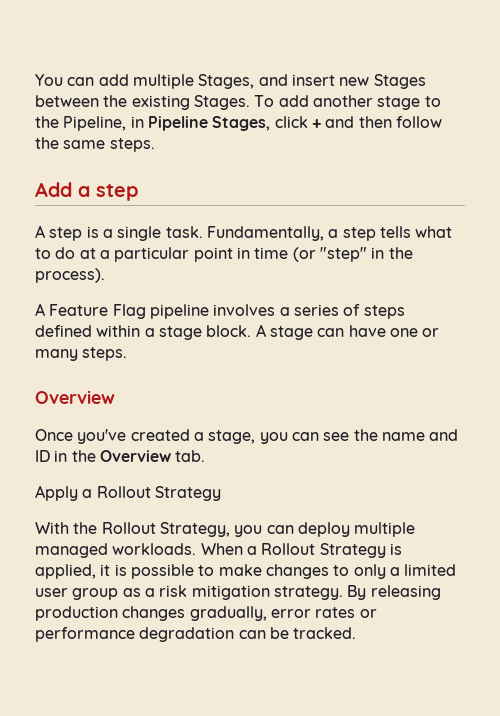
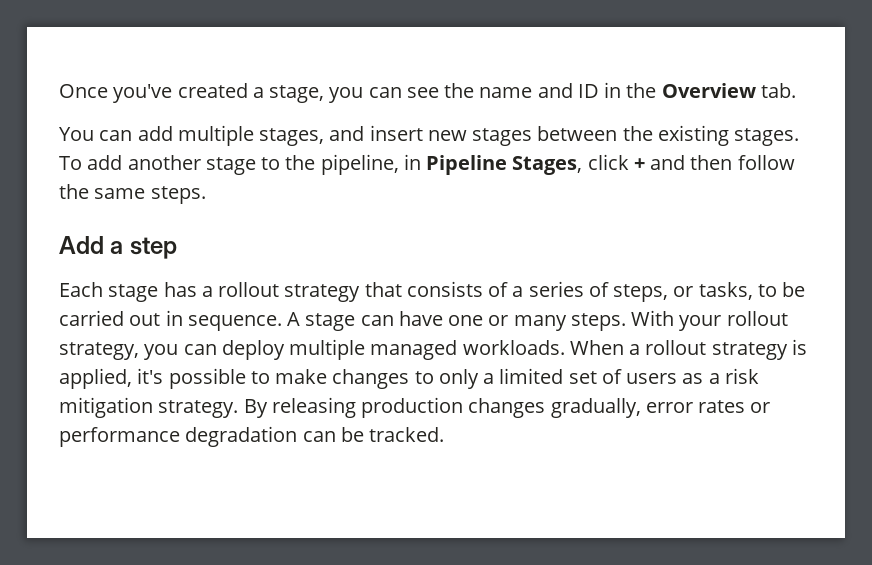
[35,74,426,89] [35,95,441,110] [35,116,442,131] [35,137,155,152] [35,182,138,201] [35,225,453,241] [35,247,413,262] [35,268,105,283] [35,303,405,319] [35,324,440,340] [35,347,128,361] [35,390,115,404] You can add multiple Stages, and insert new Stages between the existing Stages. To add another stage to the Pipeline, in Pipeline Stages, click + and then follow the same steps. // Add a step // A step is a single task. Fundamentally, a step tells what to do at a particular point in time (or "step" in the process). // A Feature Flag pipeline involves a series of steps defined within a stage block. A stage can have one or many steps. // Overview // -> (59, 91) none
[35,485,221,501] [35,522,230,537] Apply a Rollout Strategy // With the Rollout Strategy, -> [59,125,800,146] [59,154,795,175] [59,184,206,204] [59,236,177,259] [59,281,806,302] [59,310,788,331] [59,342,139,360] You can add multiple stages, and insert new stages between the existing stages. To add another stage to the pipeline, in Pipeline Stages, click + and then follow the same steps. // Add a step // Each stage has a rollout strategy that consists of a series of steps, or tasks, to be carried out in sequence. A stage can have one or many steps. With your rollout strategy,
[261,543,402,558] [35,564,127,579] Rollout Strategy is applied, it is -> [645,339,807,360] [59,368,164,389] rollout strategy is applied, it's
[35,588,119,600] user group -> [568,369,678,384] set of users

